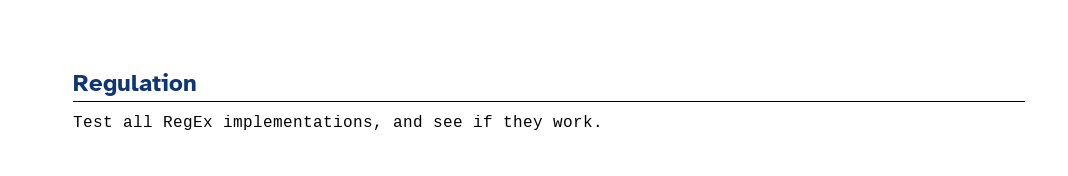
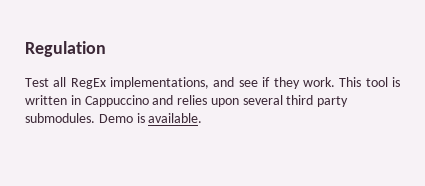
(603, 121) none -> [339,77,401,87] [25,95,349,107] [25,113,203,123] This tool is written in Cappuccino and relies upon several third party submodules. Demo is available.

